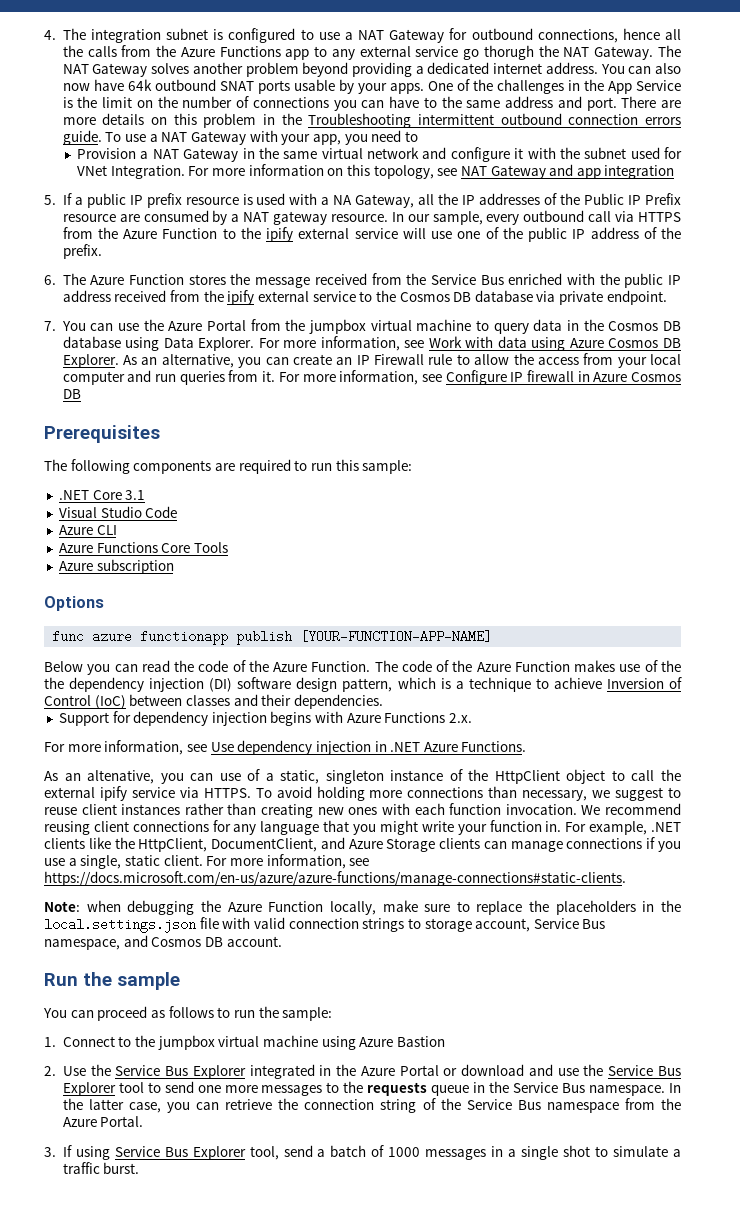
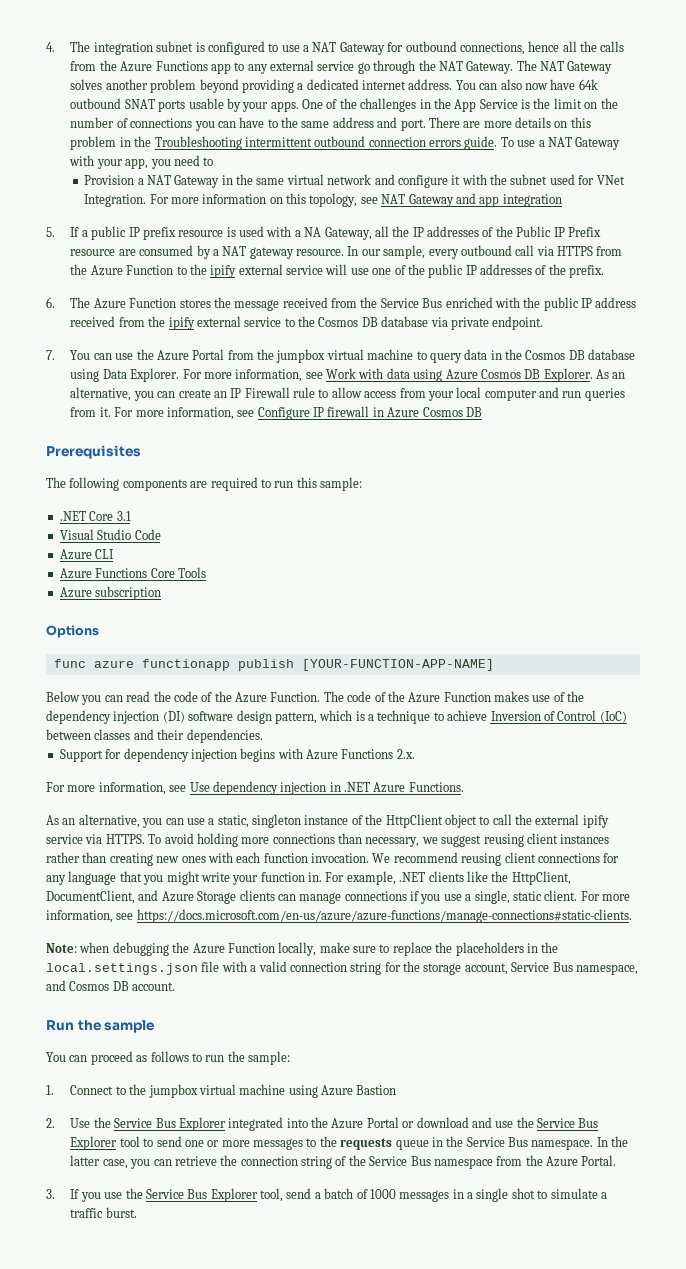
[483,45,534,60] thorugh -> [373,60,416,74] through
[590,227,639,239] address -> [480,264,533,275] addresses
[513,353,534,365] the -> (362, 392) none
[44,677,64,689] the -> (585, 696) none
[87,770,155,784] altenative, -> [78,814,140,828] alternative,
[247,769,261,781] of -> (205, 821) none
[668,787,682,798] [44,807,77,815] to reuse -> [483,834,524,847] reusing
(251, 923) none -> [250,965,257,972] a
[362,918,421,932] strings to -> [350,961,420,975] string for the
[319,1065,332,1076] in -> [286,1118,308,1128] into
(221, 1089) none -> [207,1140,220,1147] or
[75,1146,110,1160] using -> [80,1188,143,1202] you use the

